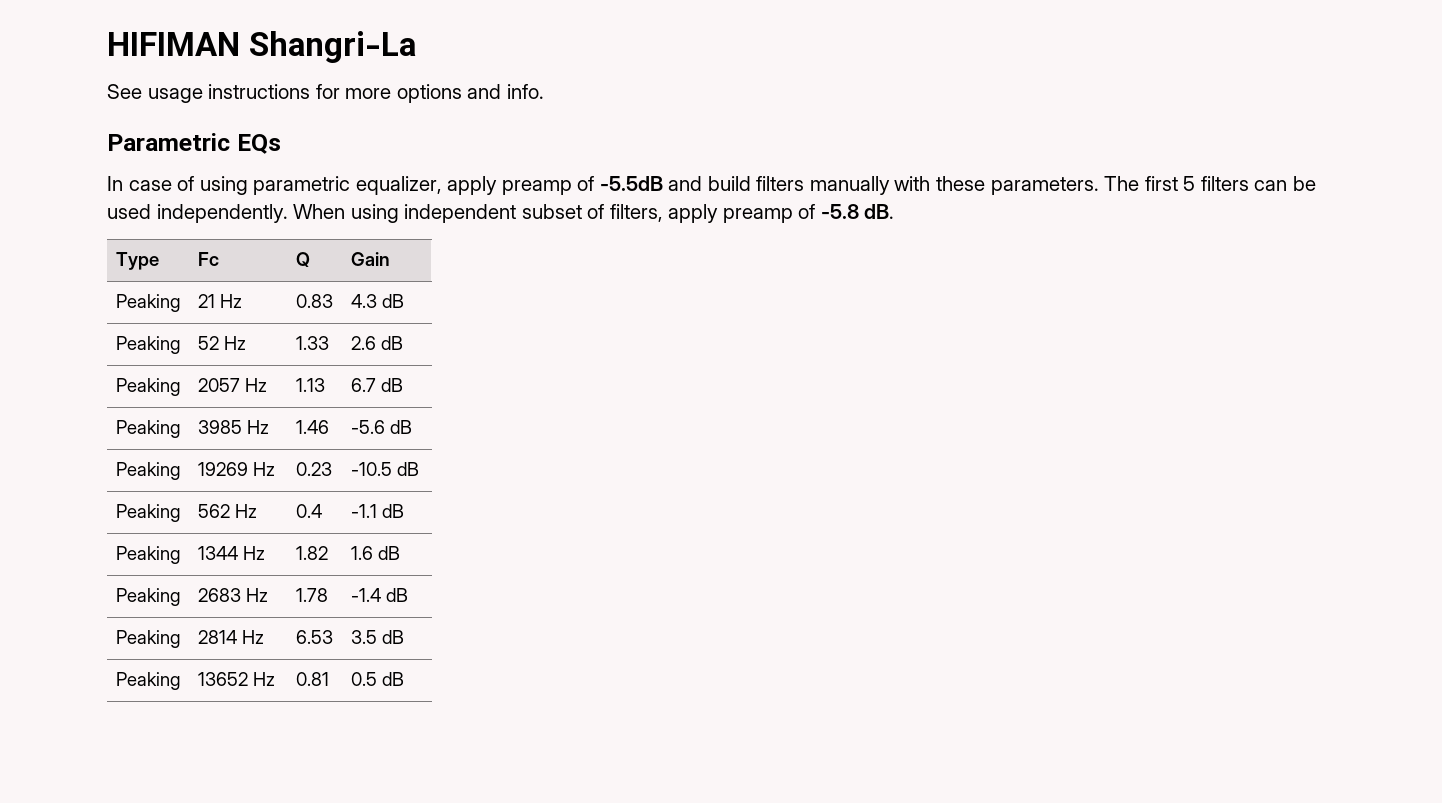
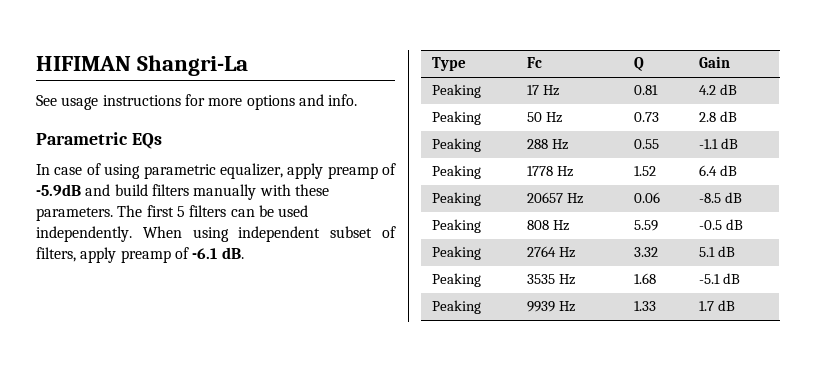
[599,176,663,191] -5.5dB -> [36,184,81,196] -5.9dB
[820,204,859,219] -5.8 -> [192,248,218,259] -6.1
[197,294,242,308] [295,294,333,308] [350,294,404,308] [115,336,180,354] [197,336,246,350] [295,336,329,350] [350,336,403,350] [115,378,180,396] [197,378,267,392] [295,378,325,392] [350,378,403,392] [115,420,180,438] [197,420,269,434] [295,420,329,434] [350,420,412,434] [115,462,180,480] [197,462,275,476] [295,462,332,476] [350,462,419,476] [115,504,180,522] [197,504,257,518] [295,504,322,518] 21 Hz | 0.83 | 4.3 dB // Peaking | 52 Hz | 1.33 | 2.6 dB // Peaking | 2057 Hz | 1.13 | 6.7 dB // Peaking | 3985 Hz | 1.46 | -5.6 dB // Peaking | 19269 Hz | 0.23 | -10.5 dB // Peaking | 562 Hz | 0.4 -> [526,85,559,96] [633,85,658,95] [698,84,737,95] [431,111,481,125] [526,112,562,123] [633,112,659,122] [698,111,737,122] [431,138,481,152] [526,139,568,150] [633,139,659,149] 17 Hz | 0.81 | 4.2 dB // Peaking | 50 Hz | 0.73 | 2.8 dB // Peaking | 288 Hz | 0.55
[197,546,265,560] [295,546,328,560] [350,546,400,560] [115,588,180,606] [197,588,268,602] [295,588,328,602] [350,588,408,602] [115,630,180,648] [197,630,264,644] [295,630,333,644] [350,630,404,644] [115,672,180,690] [197,672,275,686] [295,672,329,686] [350,672,404,686] 1344 Hz | 1.82 | 1.6 dB // Peaking | 2683 Hz | 1.78 | -1.4 dB // Peaking | 2814 Hz | 6.53 | 3.5 dB // Peaking | 13652 Hz | 0.81 | 0.5 dB -> [526,166,573,177] [633,166,656,176] [698,165,737,176] [431,192,481,206] [526,192,583,204] [633,192,660,203] [698,192,742,203] [431,219,481,233] [526,220,569,231] [633,220,658,231] [698,219,743,230] [431,246,481,260] [526,246,575,258] [633,247,658,257] [698,246,735,257] [431,273,481,287] [526,274,575,285] [633,273,656,284] [698,273,740,284] [431,300,481,314] [526,301,575,312] [633,301,656,311] [698,300,735,311] 1778 Hz | 1.52 | 6.4 dB // Peaking | 20657 Hz | 0.06 | -8.5 dB // Peaking | 808 Hz | 5.59 | -0.5 dB // Peaking | 2764 Hz | 3.32 | 5.1 dB // Peaking | 3535 Hz | 1.68 | -5.1 dB // Peaking | 9939 Hz | 1.33 | 1.7 dB

